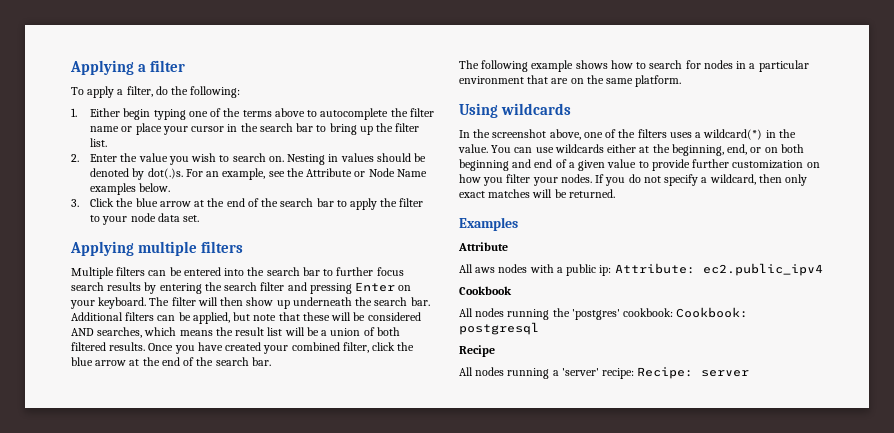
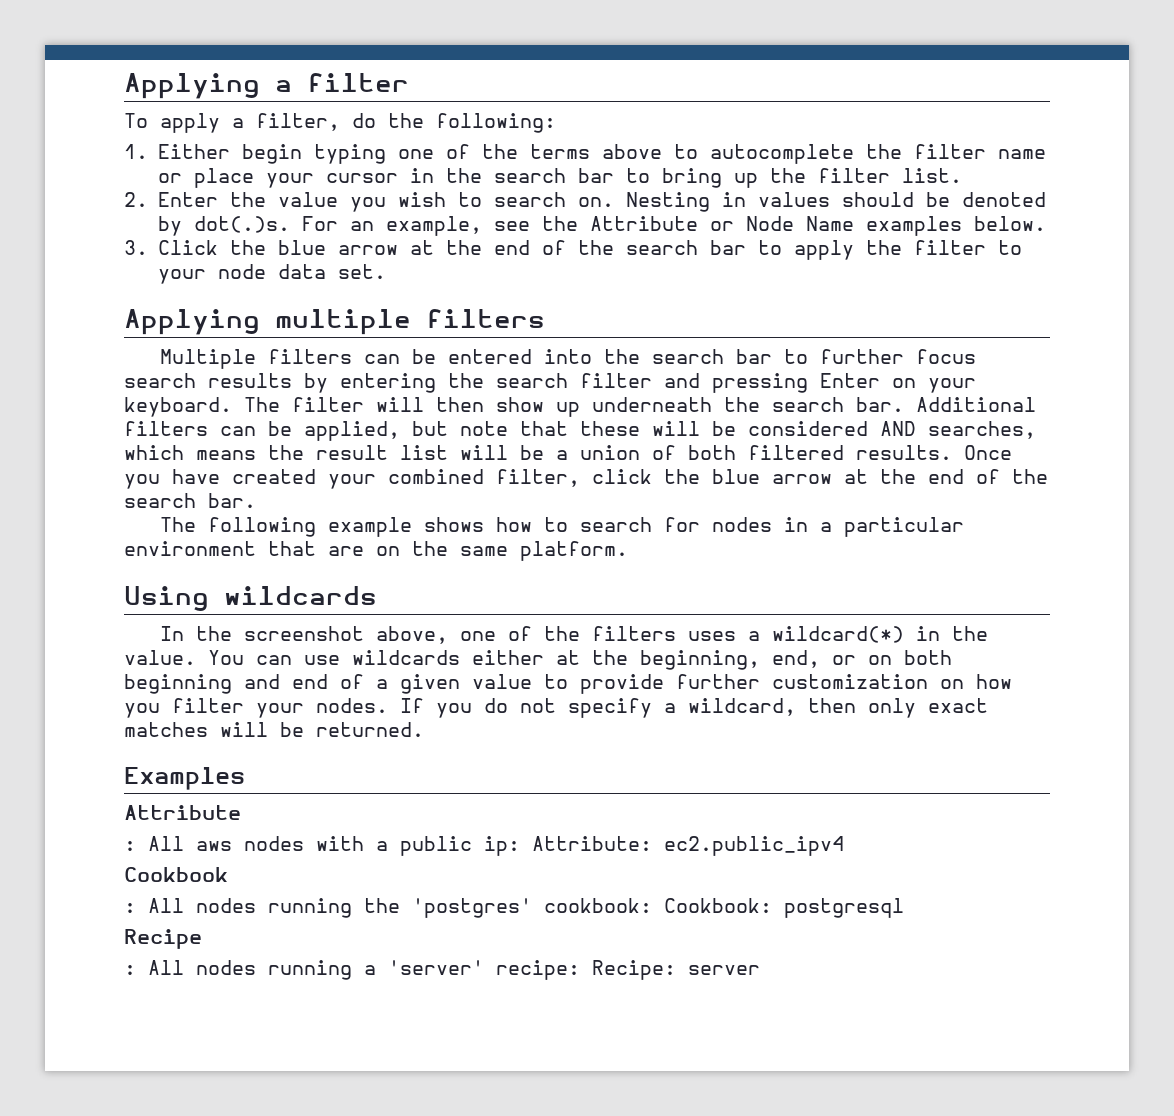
(508, 246) none -> [124,841,136,851] :
(512, 290) none -> [124,903,136,913] :
(495, 351) none -> [124,965,136,975] :

